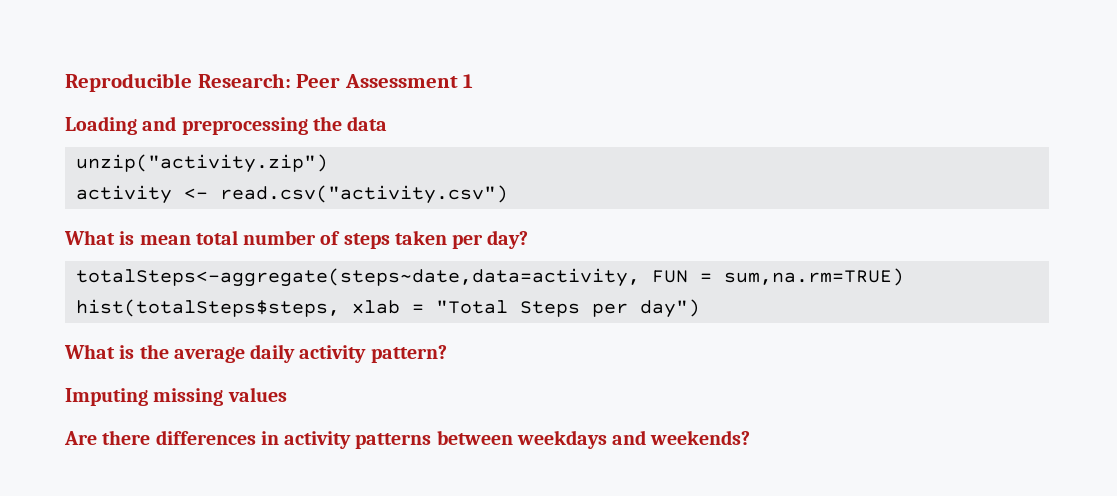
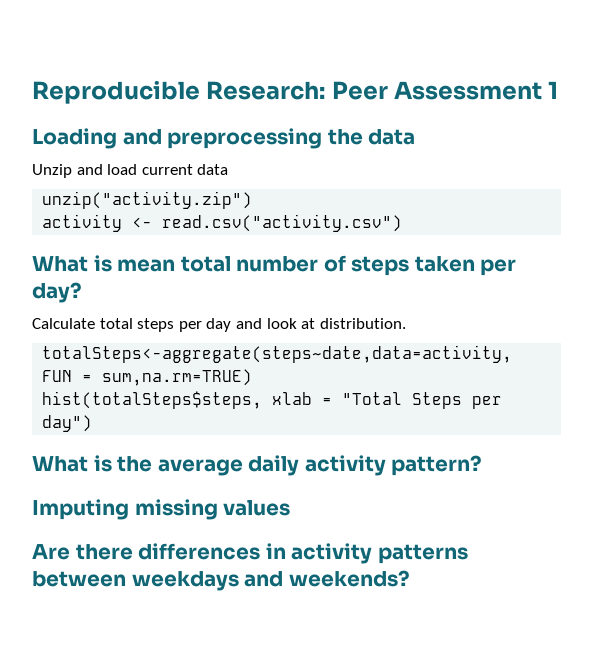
(388, 123) none -> [32,164,229,178] // Unzip and load current data
(529, 239) none -> [32,318,406,332] // Calculate total steps per day and look at distribution.

